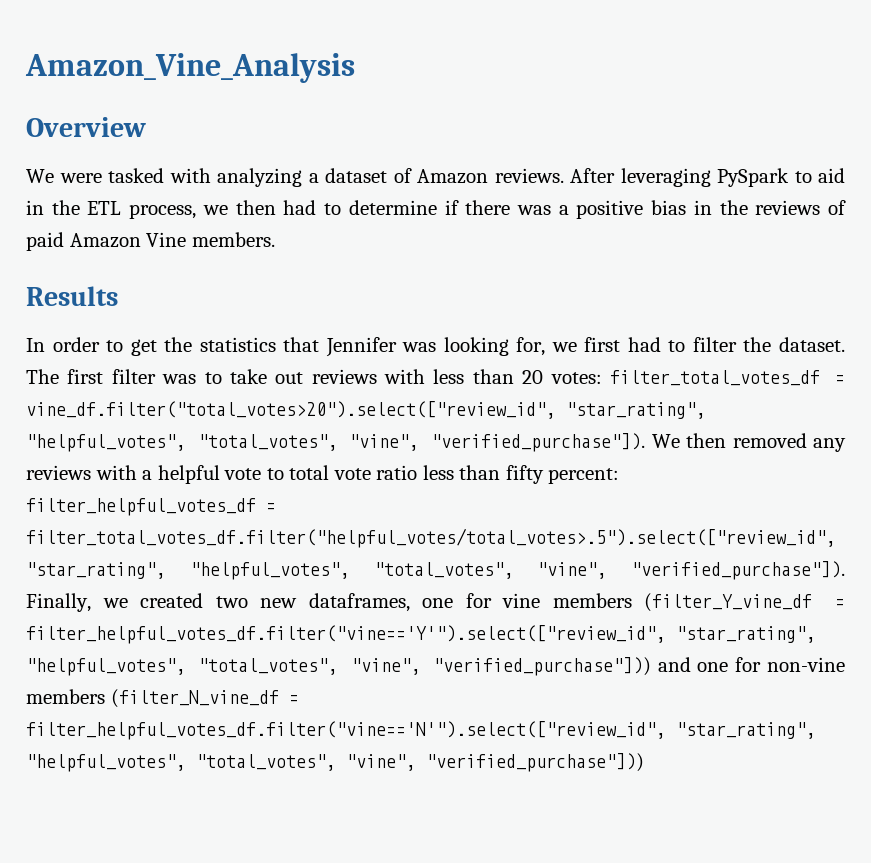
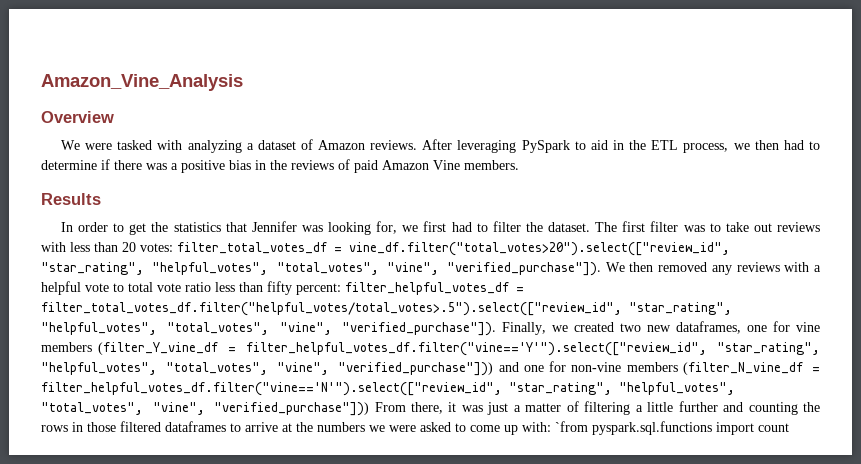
(644, 762) none -> [374,401,821,415] [41,421,789,435] From there, it was just a matter of filtering a little further and counting the rows in those filtered dataframes to arrive at the numbers we were asked to come up with: `from pyspark.sql.functions import count

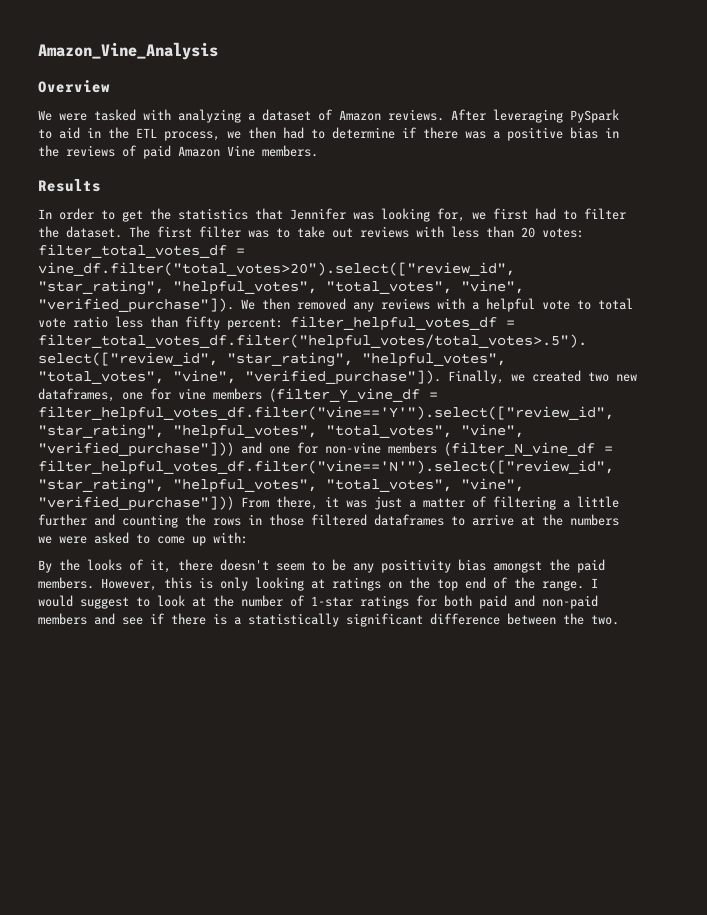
[555,421,789,435] `from pyspark.sql.functions import count -> [38,559,605,573] [38,577,598,591] [38,595,598,609] [38,613,619,627] // By the looks of it, there doesn't seem to be any positivity bias amongst the paid members. However, this is only looking at ratings on the top end of the range. I would suggest to look at the number of 1-star ratings for both paid and non-paid members and see if there is a statistically significant difference between the two.

